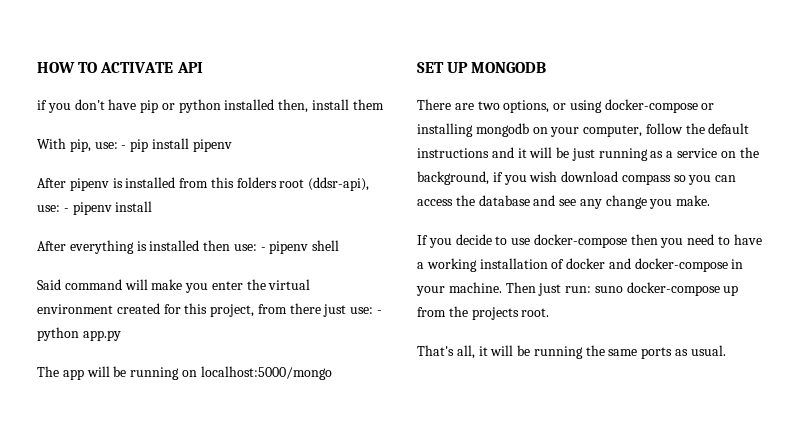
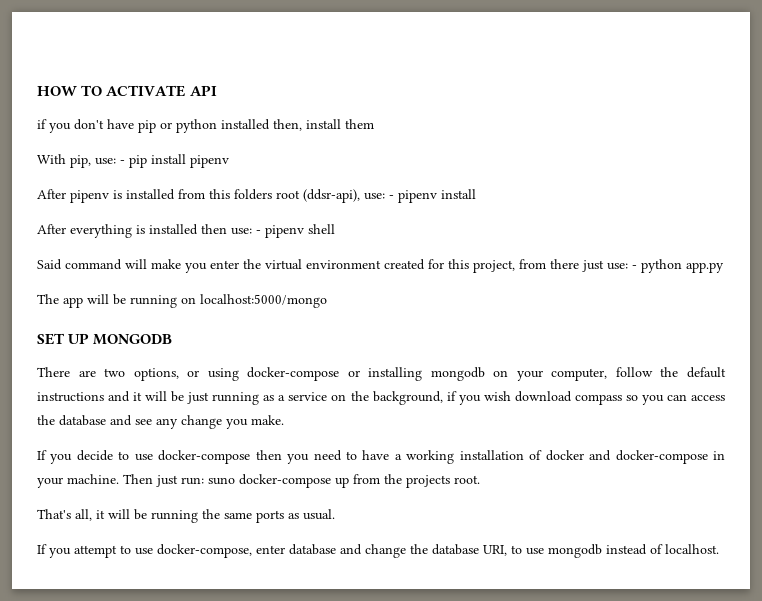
(726, 350) none -> [37,544,719,558] // If you attempt to use docker-compose, enter database and change the database URI, to use mongodb instead of localhost.

